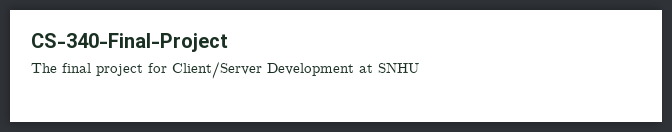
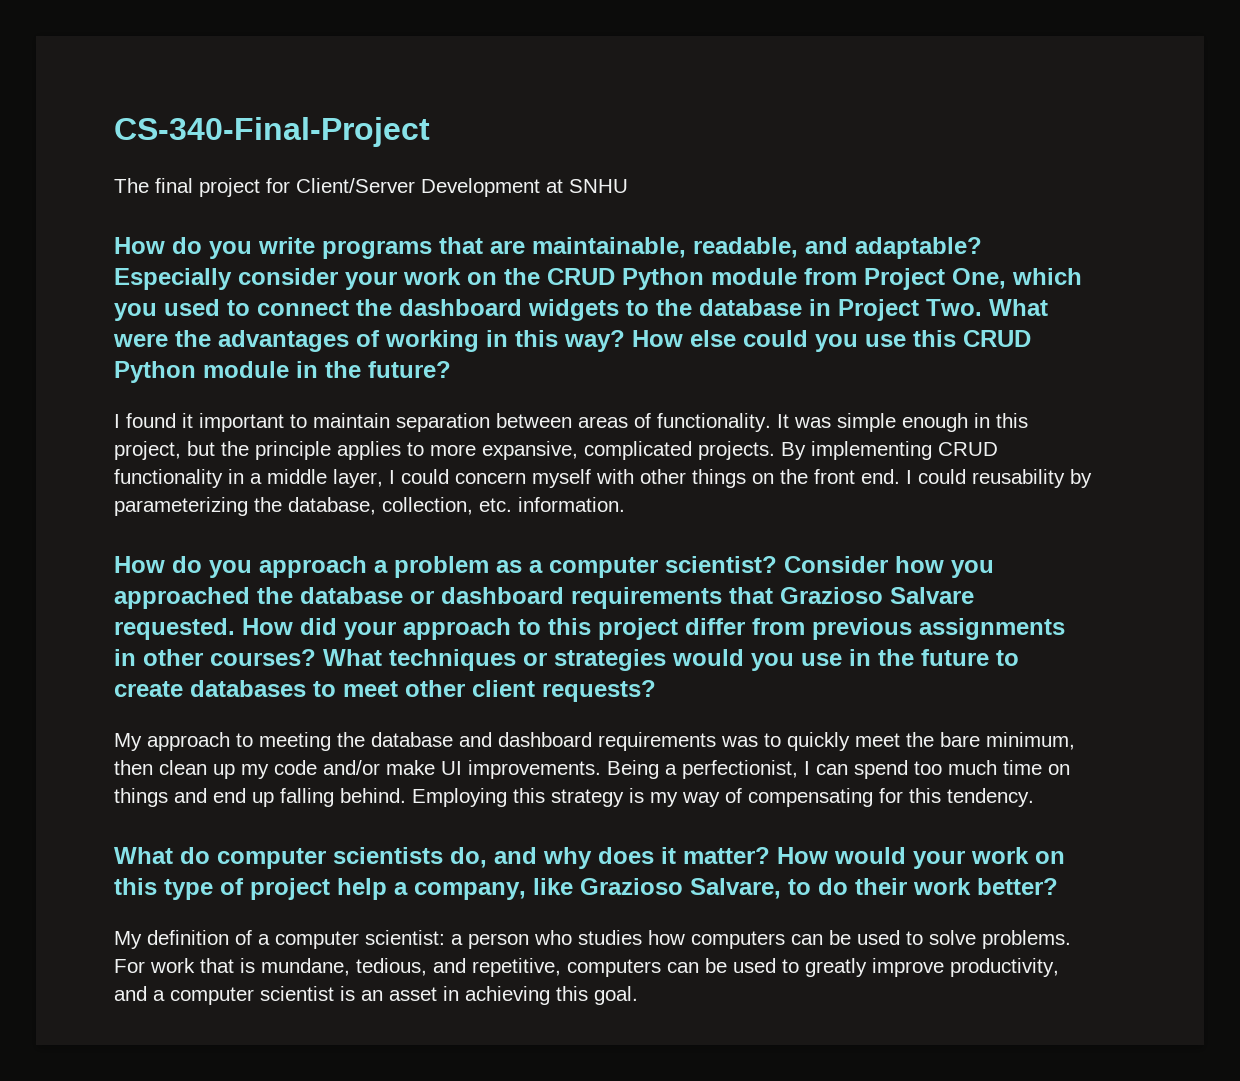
(419, 67) none -> [114,237,982,259] [114,268,1082,290] [114,299,1048,321] [113,330,1031,352] [114,361,451,383] [114,413,1028,432] [114,441,998,460] [114,469,1092,488] [114,497,625,516] [114,556,994,578] [114,587,974,609] [114,618,1065,640] [114,649,1019,671] [114,680,656,702] [114,732,1075,751] [114,760,1070,779] [114,788,1034,807] [114,847,1065,869] [114,878,1058,900] [114,930,1071,949] [114,958,1059,977] [114,986,638,1005] // How do you write programs that are maintainable, readable, and adaptable? Especially consider your work on the CRUD Python module from Project One, which you used to connect the dashboard widgets to the database in Project Two. What were the advantages of working in this way? How else could you use this CRUD Python module in the future? // I found it important to maintain separation between areas of functionality. It was simple enough in this project, but the principle applies to more expansive, complicated projects. By implementing CRUD functionality in a middle layer, I could concern myself with other things on the front end. I could reusability by parameterizing the database, collection, etc. information. // How do you approach a problem as a computer scientist? Consider how you approached the database or dashboard requirements that Grazioso Salvare requested. How did your approach to this project differ from previous assignments in other courses? What techniques or strategies would you use in the future to create databases to meet other client requests? // My approach to meeting the database and dashboard requirements was to quickly meet the bare minimum, then clean up my code and/or make UI improvements. Being a perfectionist, I can spend too much time on things and end up falling behind. Employing this strategy is my way of compensating for this tendency. // What do computer scientists do, and why does it matter? How would your work on this type of project help a company, like Grazioso Salvare, to do their work better? // My definition of a computer scientist: a person who studies how computers can be used to solve problems. For work that is mundane, tedious, and repetitive, computers can be used to greatly improve productivity, and a computer scientist is an asset in achieving this goal.

